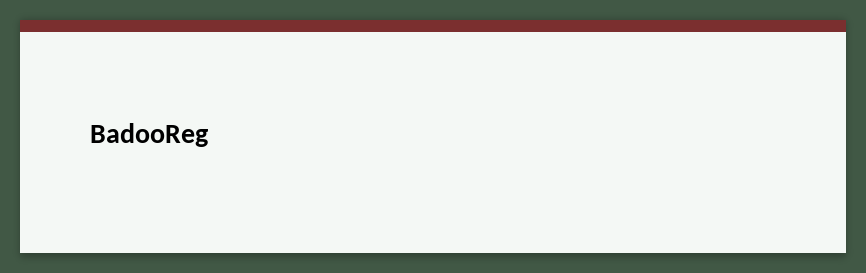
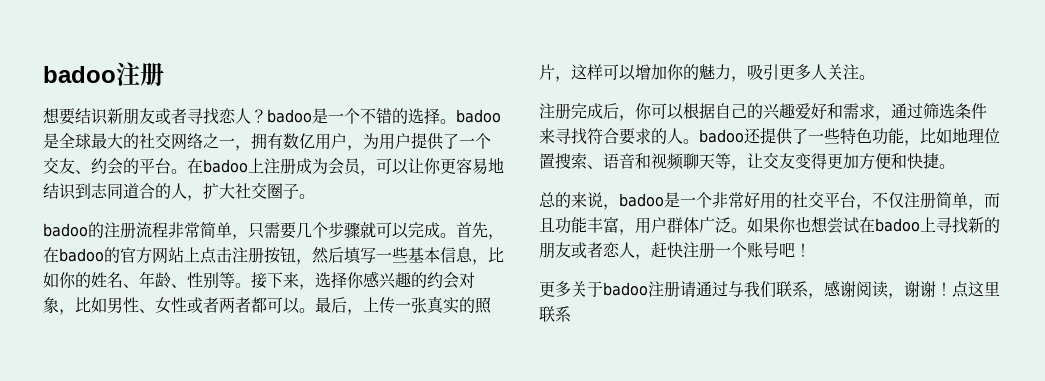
[90,123,208,147] BadooReg -> [43,62,164,86] [43,107,501,125] [43,132,491,151] [43,157,504,176] [43,182,315,201] [43,222,504,240] [43,247,504,265] [43,271,475,290] [43,296,492,315] [539,64,875,82] [539,102,987,121] [539,127,1000,146] [539,152,955,171] [539,191,1000,210] [539,216,1000,235] [539,242,811,260] [539,280,1000,299] [539,306,571,322] badoo注册 // 想要结识新朋友或者寻找恋人？badoo是一个不错的选择。badoo是全球最大的社交网络之一，拥有数亿用户，为用户提供了一个交友、约会的平台。在badoo上注册成为会员，可以让你更容易地结识到志同道合的人，扩大社交圈子。 // badoo的注册流程非常简单，只需要几个步骤就可以完成。首先，在badoo的官方网站上点击注册按钮，然后填写一些基本信息，比如你的姓名、年龄、性别等。接下来，选择你感兴趣的约会对象，比如男性、女性或者两者都可以。最后，上传一张真实的照片，这样可以增加你的魅力，吸引更多人关注。 // 注册完成后，你可以根据自己的兴趣爱好和需求，通过筛选条件来寻找符合要求的人。badoo还提供了一些特色功能，比如地理位置搜索、语音和视频聊天等，让交友变得更加方便和快捷。 // 总的来说，badoo是一个非常好用的社交平台，不仅注册简单，而且功能丰富，用户群体广泛。如果你也想尝试在badoo上寻找新的朋友或者恋人，赶快注册一个账号吧！ // 更多关于badoo注册请通过与我们联系，感谢阅读，谢谢！点这里联系

